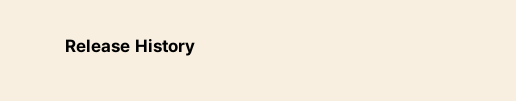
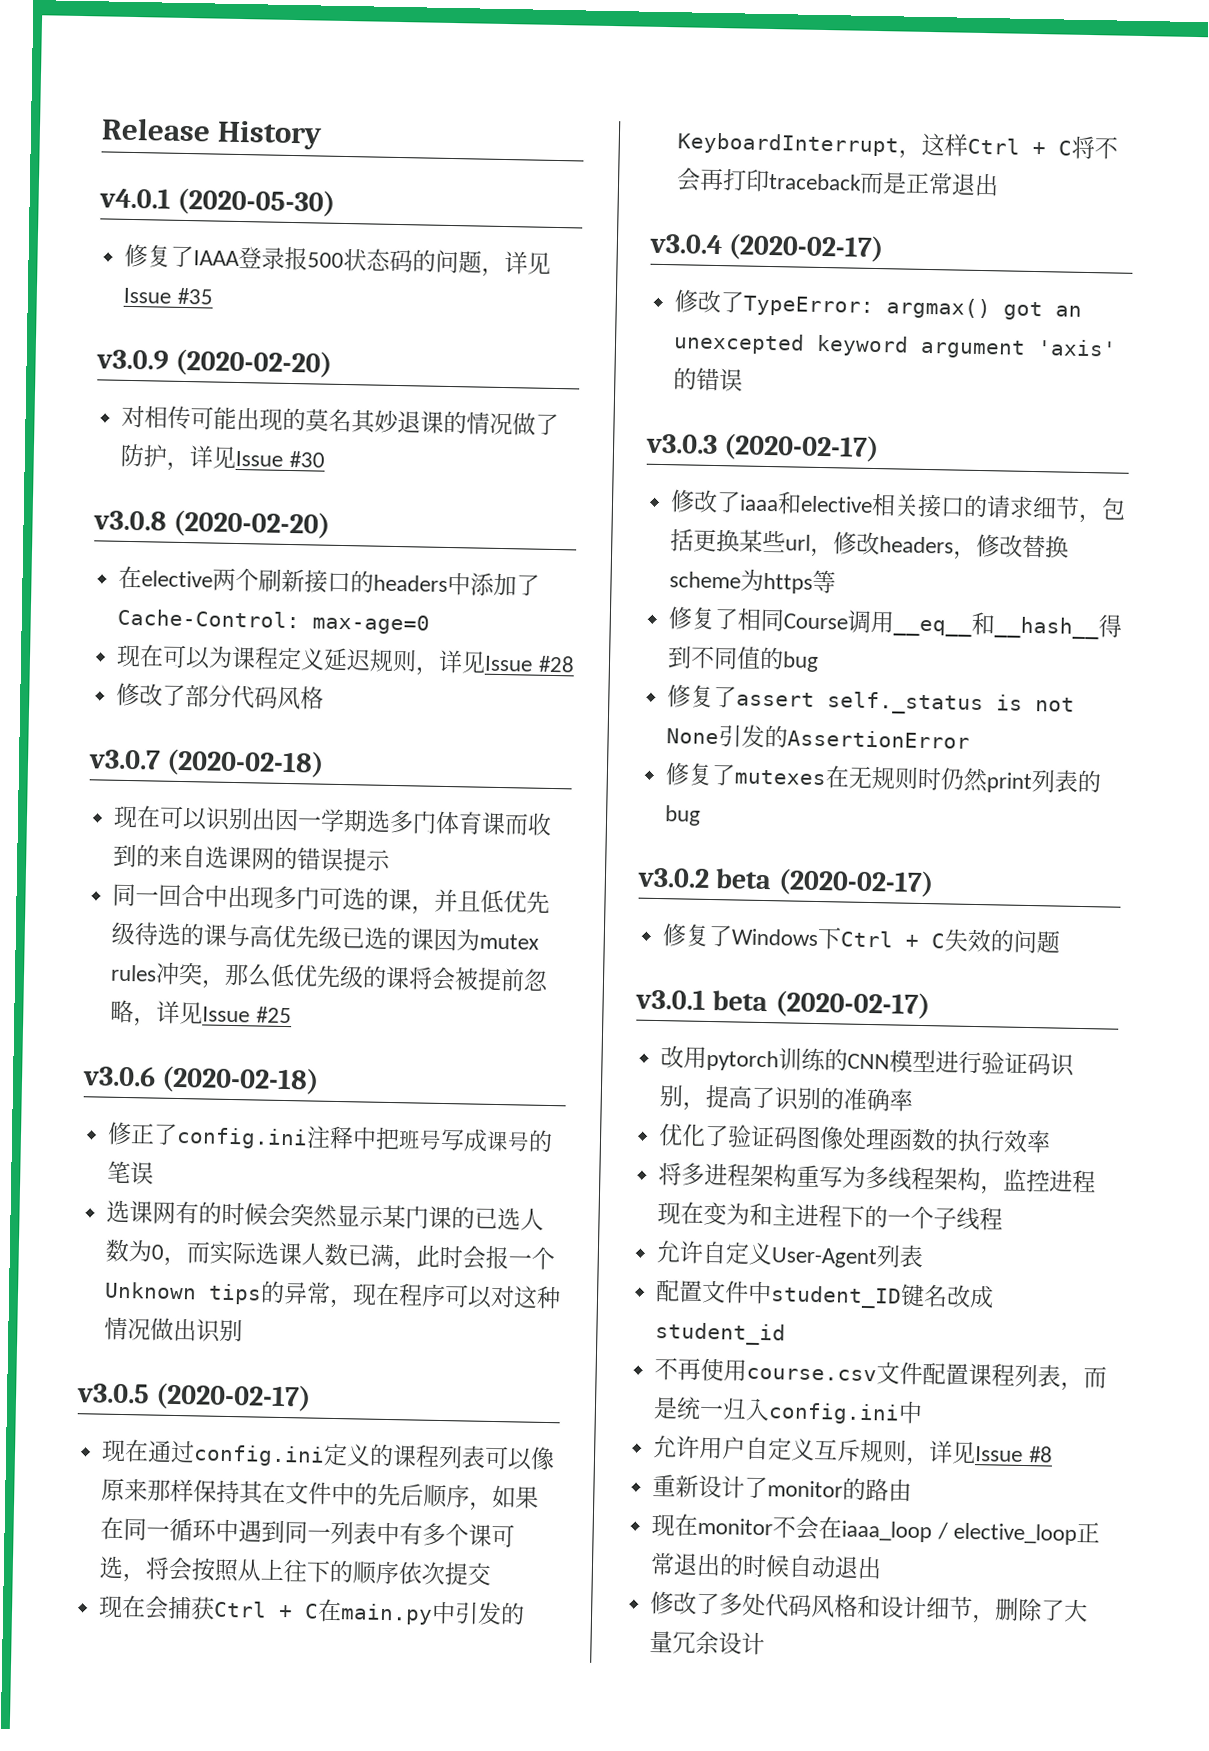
(195, 47) none -> [99,187,336,217] [124,243,552,278] [123,287,213,305] [96,348,333,378] [121,404,560,436] [120,443,325,472] [93,509,331,539] [118,565,541,597] [117,608,431,635] [116,644,575,676] [116,682,325,710] [88,748,325,778] [113,805,553,836] [113,843,392,872] [112,883,551,915] [111,921,540,952] [110,961,550,992] [110,999,292,1027] [82,1065,320,1095] [107,1121,554,1154] [107,1160,155,1185] [106,1199,545,1231] [105,1238,556,1271] [104,1280,562,1310] [104,1316,244,1343] [76,1382,312,1412] [101,1439,556,1471] [101,1477,540,1512] [100,1516,516,1548] [99,1555,493,1586] [98,1595,526,1626] [677,132,1120,160] [676,167,1000,197] [649,233,885,263] [674,289,1083,321] [673,332,1118,359] [673,367,744,392] [645,433,880,463] [670,489,1127,524] [670,528,1070,560] [669,568,837,594] [668,606,1124,640] [667,645,820,673] [667,684,1076,716] [666,724,971,749] [665,762,1103,794] [664,805,702,826] [637,867,934,898] [662,923,1062,954] [635,988,930,1020] [660,1045,1076,1077] [659,1084,915,1112] [658,1123,1052,1154] [658,1162,1097,1195] [657,1201,1004,1231] [656,1240,925,1269] [655,1279,995,1309] [655,1322,787,1346] [654,1357,1108,1392] [653,1396,924,1425] [653,1435,1053,1467] [652,1474,913,1502] [651,1513,1100,1546] [650,1552,883,1580] [650,1590,1089,1624] [649,1629,766,1656] // v4.0.1 (2020-05-30) // 修复了IAAA登录报500状态码的问题，详见Issue #35 // v3.0.9 (2020-02-20) // 对相传可能出现的莫名其妙退课的情况做了防护，详见Issue #30 // v3.0.8 (2020-02-20) // 在elective两个刷新接口的headers中添加了Cache-Control: max-age=0 // 现在可以为课程定义延迟规则，详见Issue #28 // 修改了部分代码风格 // v3.0.7 (2020-02-18) // 现在可以识别出因一学期选多门体育课而收到的来自选课网的错误提示 // 同一回合中出现多门可选的课，并且低优先级待选的课与高优先级已选的课因为mutex rules冲突，那么低优先级的课将会被提前忽略，详见Issue #25 // v3.0.6 (2020-02-18) // 修正了config.ini注释中把班号写成课号的笔误 // 选课网有的时候会突然显示某门课的已选人数为0，而实际选课人数已满，此时会报一个Unknown tips的异常，现在程序可以对这种情况做出识别 // v3.0.5 (2020-02-17) // 现在通过config.ini定义的课程列表可以像原来那样保持其在文件中的先后顺序，如果在同一循环中遇到同一列表中有多个课可选，将会按照从上往下的顺序依次提交 // 现在会捕获Ctrl + C在main.py中引发的KeyboardInterrupt，这样Ctrl + C将不会再打印traceback而是正常退出 // v3.0.4 (2020-02-17) // 修改了TypeError: argmax() got an unexcepted keyword argument 'axis'的错误 // v3.0.3 (2020-02-17) // 修改了iaaa和elective相关接口的请求细节，包括更换某些url，修改headers，修改替换scheme为https等 // 修复了相同Course调用__eq__和__hash__得到不同值的bug // 修复了assert self._status is not None引发的AssertionError // 修复了mutexes在无规则时仍然print列表的bug // v3.0.2 beta (2020-02-17) // 修复了Windows下Ctrl + C失效的问题 // v3.0.1 beta (2020-02-17) // 改用pytorch训练的CNN模型进行验证码识别，提高了识别的准确率 // 优化了验证码图像处理函数的执行效率 // 将多进程架构重写为多线程架构，监控进程现在变为和主进程下的一个子线程 // 允许自定义User-Agent列表 // 配置文件中student_ID键名改成student_id // 不再使用course.csv文件配置课程列表，而是统一归入config.ini中 // 允许用户自定义互斥规则，详见Issue #8 // 重新设计了monitor的路由 // 现在monitor不会在iaaa_loop / elective_loop正常退出的时候自动退出 // 修改了多处代码风格和设计细节，删除了大量冗余设计

